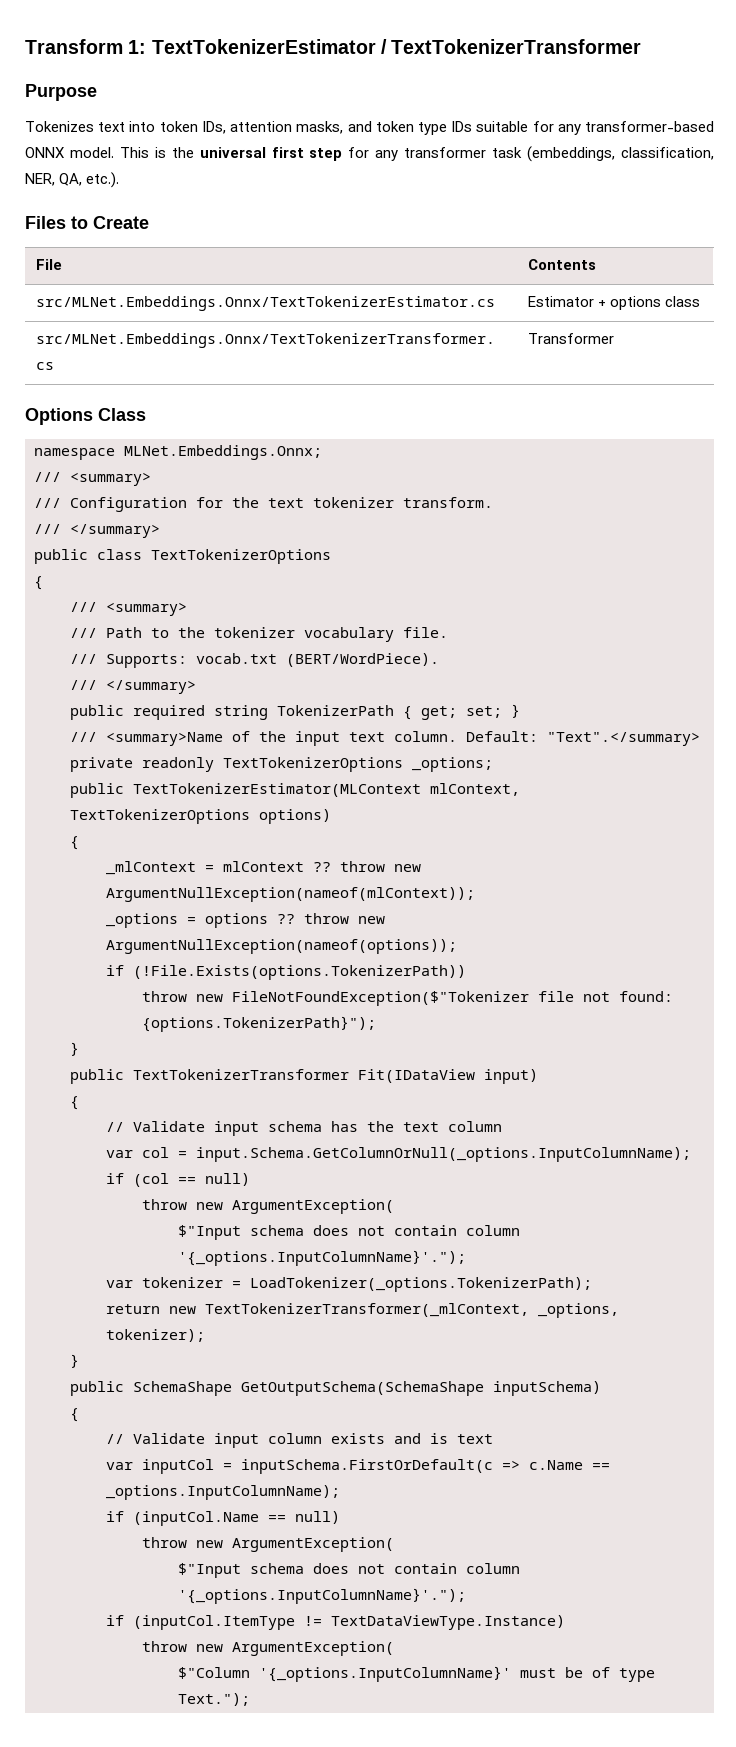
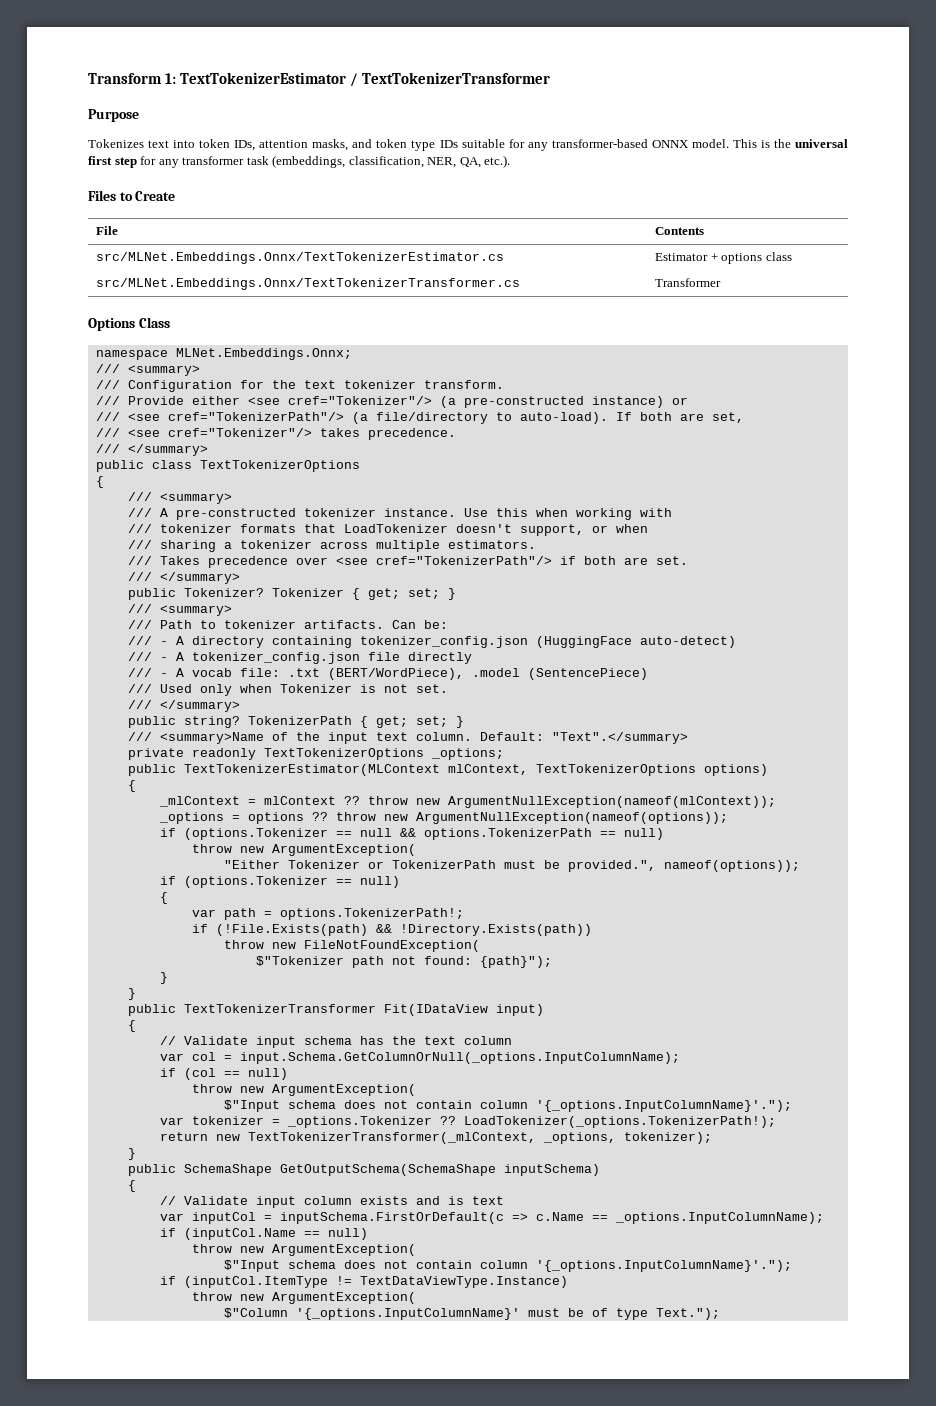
(493, 502) none -> [95,396,688,408] [95,412,744,424] [95,428,456,440] // /// Provide either <see cref="Tokenizer"/> (a pre-constructed instance) or // /// <see cref="TokenizerPath"/> (a file/directory to auto-load). If both are set, // /// <see cref="Tokenizer"/> takes precedence.
[106,627,448,642] [70,653,439,668] [70,680,196,694] [70,705,268,720] Path to the tokenizer vocabulary file. // /// Supports: vocab.txt (BERT/WordPiece). // /// </summary> // public required string -> [159,508,672,520] [127,524,648,536] [127,540,536,552] [127,556,688,568] [127,572,240,584] [127,588,456,600] [127,604,232,616] [127,620,448,629] [127,636,736,648] [127,652,472,664] [127,668,648,680] [127,684,448,696] [127,700,240,712] [127,716,240,728] A pre-constructed tokenizer instance. Use this when working with // /// tokenizer formats that LoadTokenizer doesn't support, or when // /// sharing a tokenizer across multiple estimators. // /// Takes precedence over <see cref="TokenizerPath"/> if both are set. // /// </summary> // public Tokenizer? Tokenizer { get; set; } // /// <summary> // /// Path to tokenizer artifacts. Can be: // /// - A directory containing tokenizer_config.json (HuggingFace auto-detect) // /// - A tokenizer_config.json file directly // /// - A vocab file: .txt (BERT/WordPiece), .model (SentencePiece) // /// Used only when Tokenizer is not set. // /// </summary> // public string?
[133,965,466,980] [142,991,673,1006] [142,1016,376,1032] (!File.Exists(options.TokenizerPath)) // throw new FileNotFoundException($"Tokenizer file not found: {options.TokenizerPath}"); -> [183,828,664,840] [191,844,416,856] [223,860,800,872] [159,876,400,888] [159,892,168,904] [191,908,464,920] [191,924,592,936] [223,940,480,952] [255,956,552,968] [159,972,168,984] (options.Tokenizer == null && options.TokenizerPath == null) // throw new ArgumentException( // "Either Tokenizer or TokenizerPath must be provided.", nameof(options)); // if (options.Tokenizer == null) // { // var path = options.TokenizerPath!; // if (!File.Exists(path) && !Directory.Exists(path)) // throw new FileNotFoundException( // $"Tokenizer path not found: {path}"); // }
[250,1277,592,1292] LoadTokenizer(_options.TokenizerPath); -> [286,1116,776,1128] _options.Tokenizer ?? LoadTokenizer(_options.TokenizerPath!);

